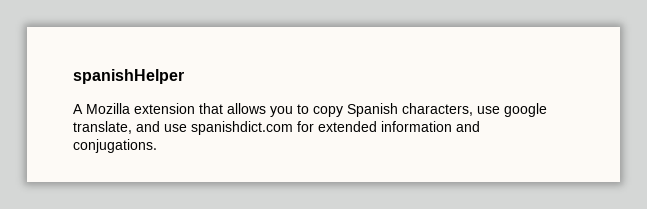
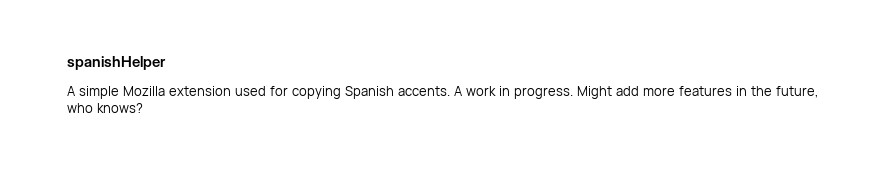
(83, 109) none -> [79,86,119,99] simple
[199,103,547,117] [73,121,480,135] [73,139,157,153] that allows you to copy Spanish characters, use google translate, and use spanishdict.com for extended information and conjugations. -> [235,86,818,99] [67,103,143,113] used for copying Spanish accents. A work in progress. Might add more features in the future, who knows?

